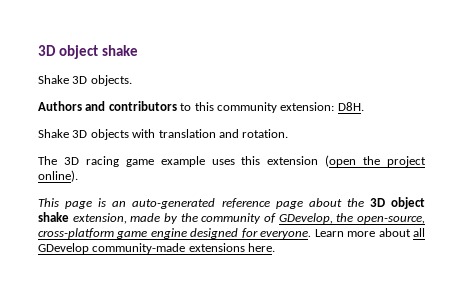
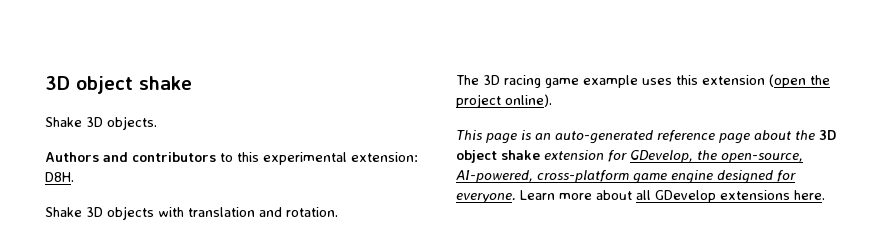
[216,102,277,113] community -> [263,152,347,165] experimental
[72,213,276,224] extension, made by the community of -> [544,150,627,162] extension for
(425, 219) none -> [456,170,533,183] AI-powered,
[92,243,186,254] community-made -> (716, 196) none

